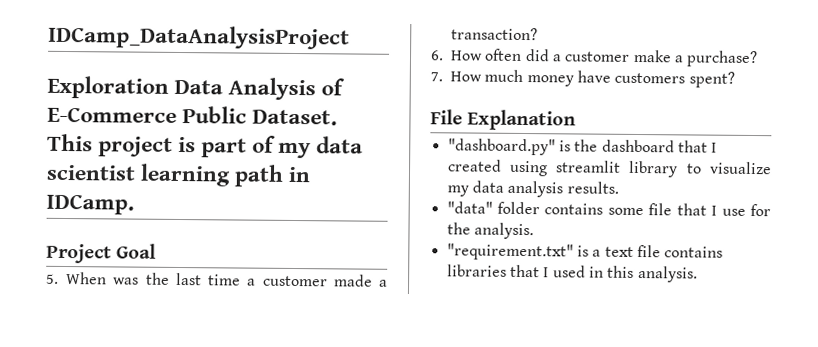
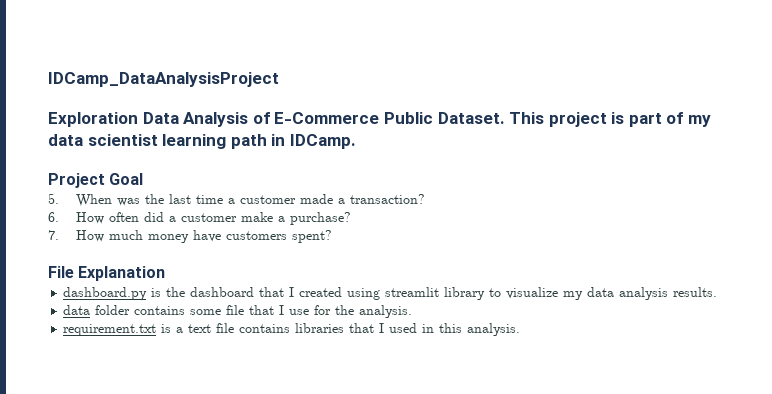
[447,138,556,156] "dashboard.py" -> [63,287,148,300] dashboard.py
[446,201,493,214] "data" -> [63,305,91,315] data
[446,243,574,261] "requirement.txt" -> [63,324,157,336] requirement.txt

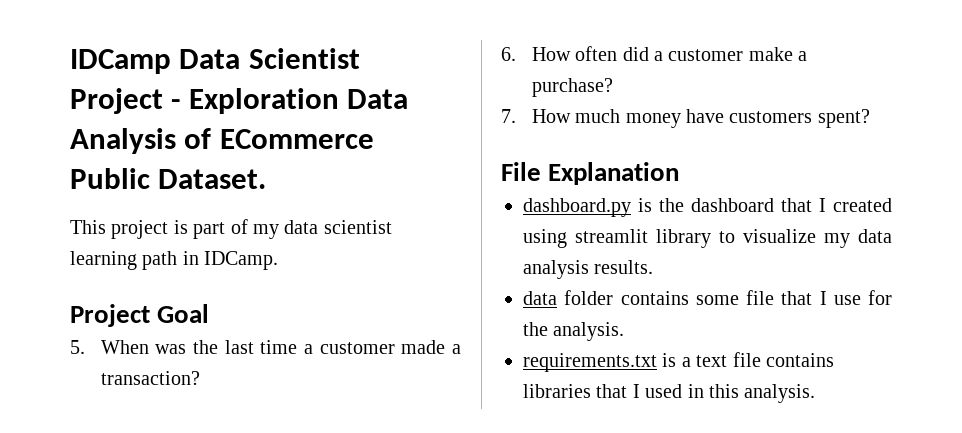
[48,72,279,87] IDCamp_DataAnalysisProject // -> [70,48,360,74] [70,88,181,114] IDCamp Data Scientist Project -
[274,112,380,124] E-Commerce -> [219,129,374,149] ECommerce
(505, 118) none -> (267, 179) //
[63,324,157,336] requirement.txt -> [523,353,657,372] requirements.txt

